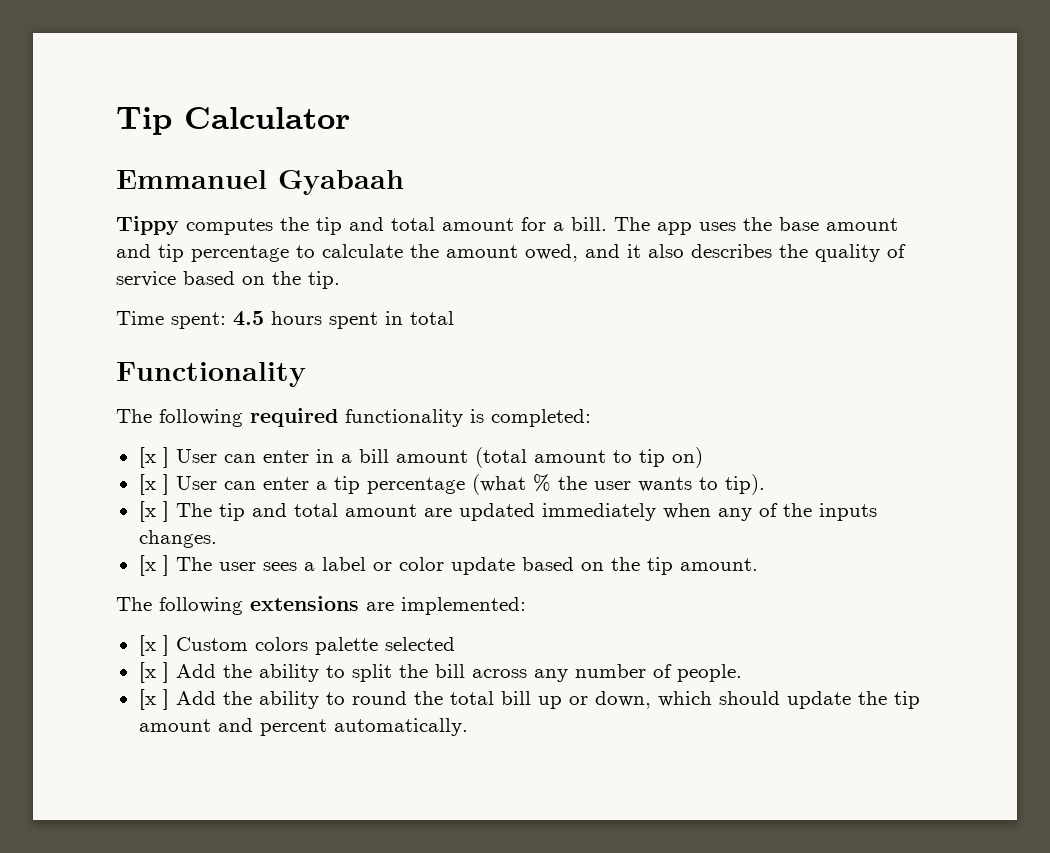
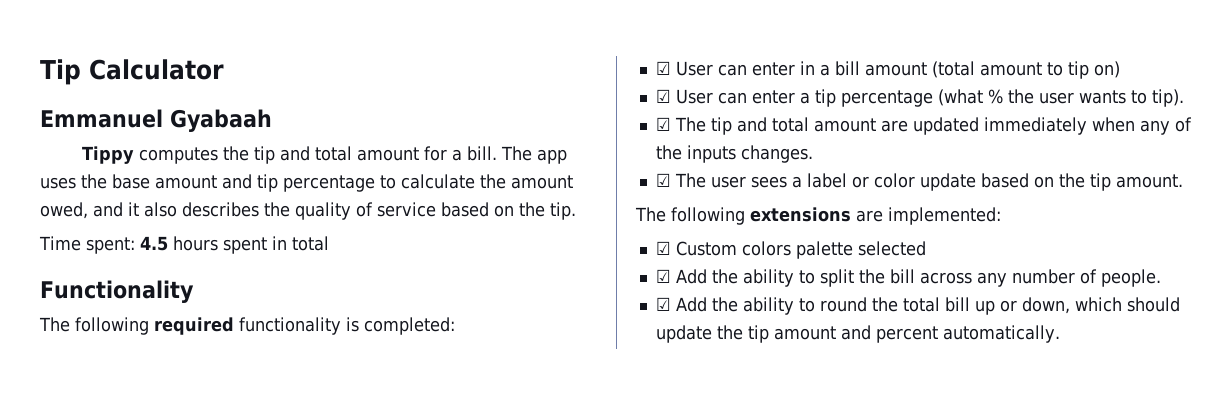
[138,447,169,468] [x ] -> [655,61,671,75] ☑
[138,474,169,495] [x ] -> [655,89,671,103] ☑
[138,501,169,522] [x ] -> [655,117,671,131] ☑
[138,555,169,576] [x ] -> [655,173,671,187] ☑
[138,635,169,656] [x ] -> [655,241,671,255] ☑
[138,662,169,683] [x ] -> [655,269,671,283] ☑
[138,689,169,710] [x ] -> [655,297,671,311] ☑

